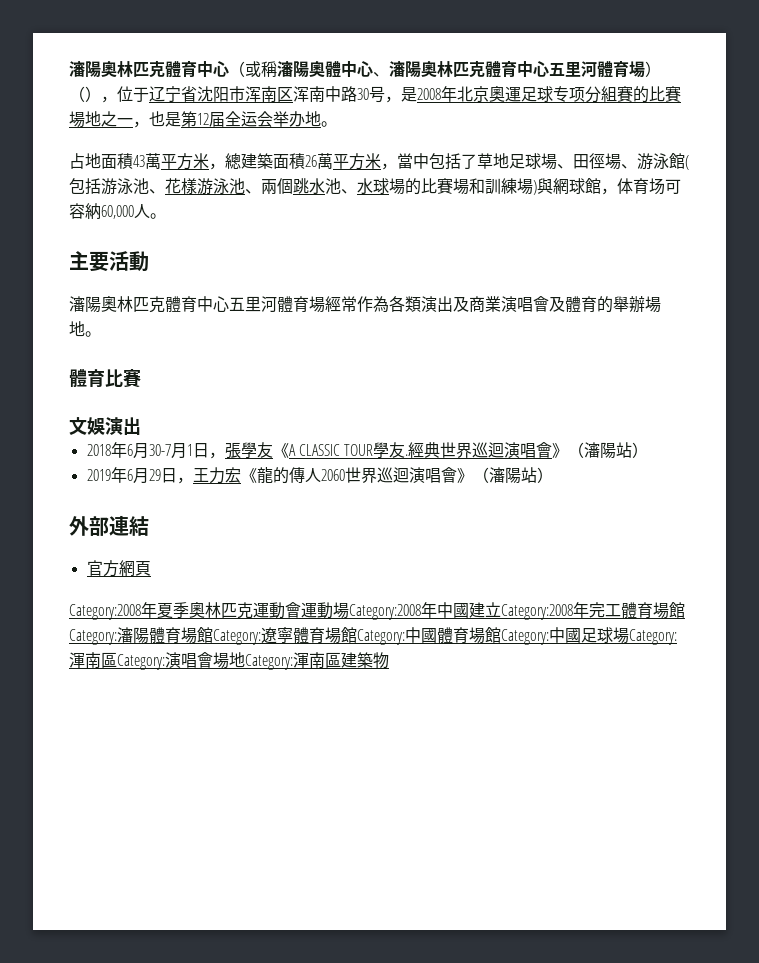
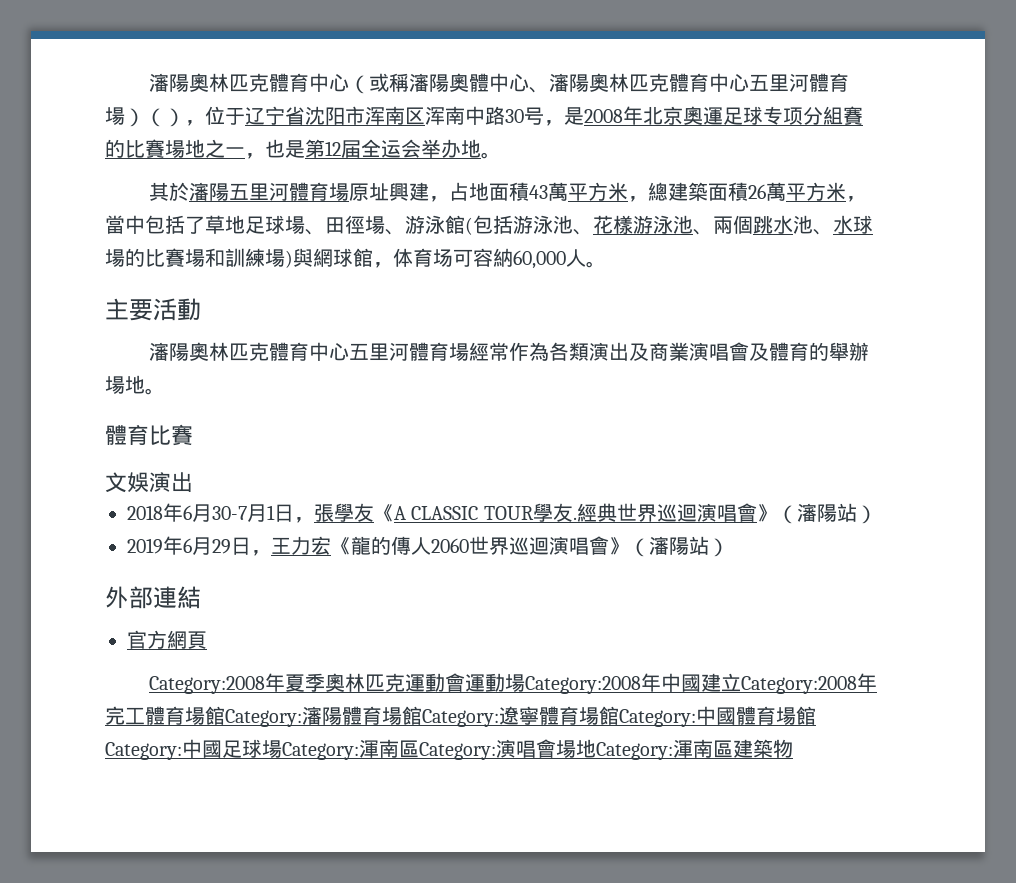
(337, 124) none -> [148,182,449,202] 其於瀋陽五里河體育場原址興建，

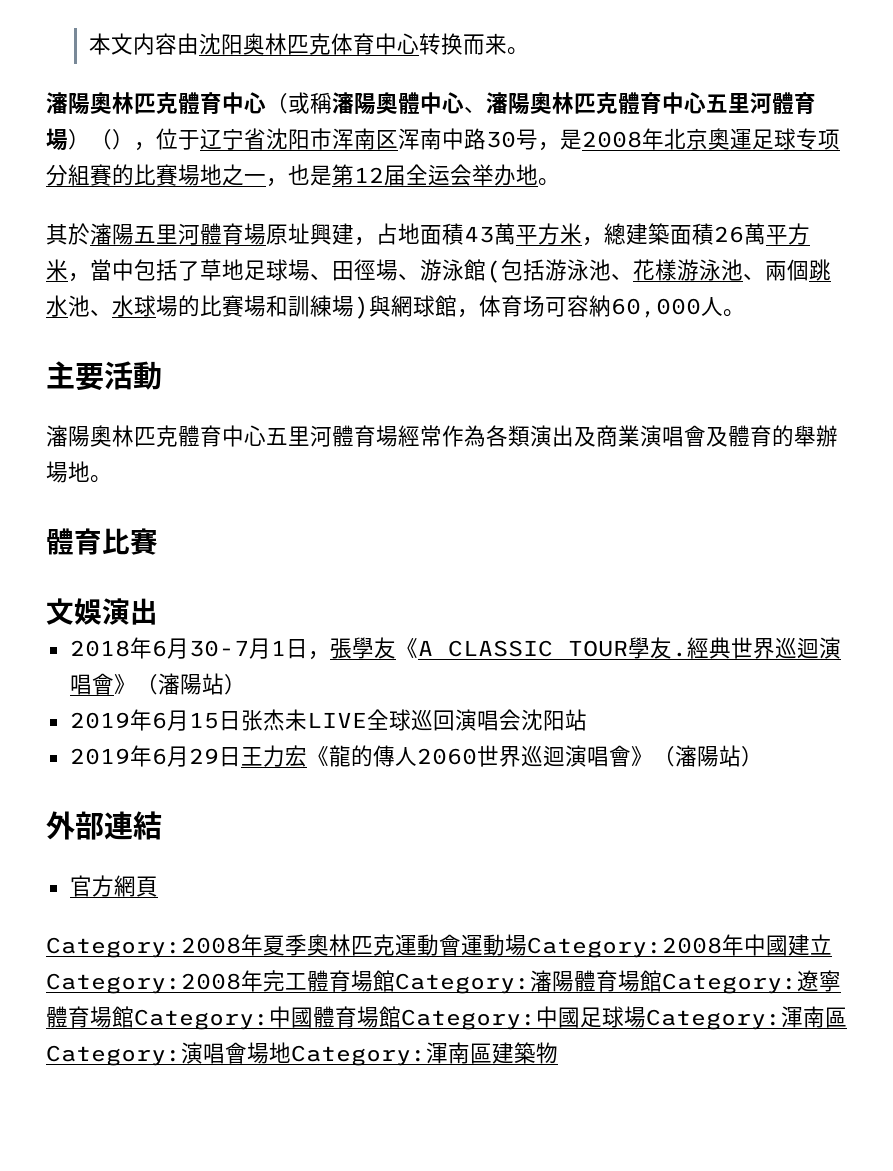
(148, 82) none -> [88,33,529,55] 本文内容由沈阳奥林匹克体育中心转换而来。 //
(877, 514) none -> [69,709,587,731] // 2019年6月15日张杰未LIVE全球巡回演唱会沈阳站
[251,550,271,556] ， -> (241, 757) none

